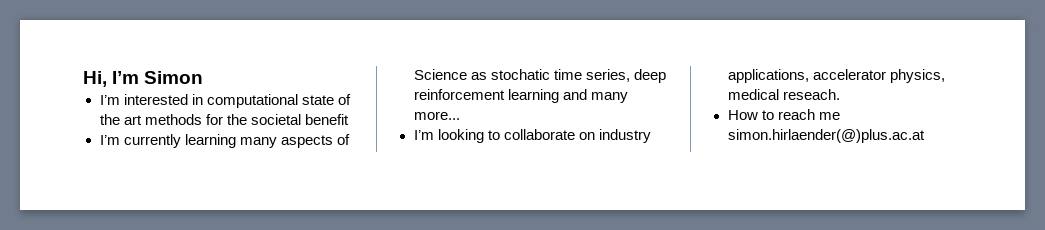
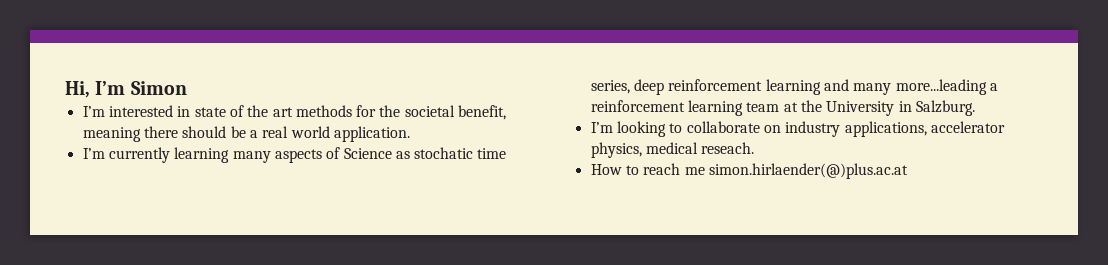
[206,94,298,108] computational -> (191, 111) none
[304,114,349,125] benefit -> [458,105,507,120] [82,126,410,142] benefit, meaning there should be a real world application.
[413,111,460,120] more... -> [895,79,998,95] [590,100,975,116] more...leading a reinforcement learning team at the University in Salzburg.

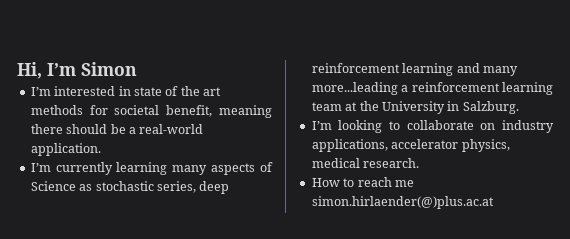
[379,105,401,117] the -> (108, 110) none
[262,126,330,138] real world -> [139,124,204,134] real-world
[414,147,507,159] stochatic time -> [95,181,154,191] stochastic
[701,142,755,154] reseach. -> [363,158,420,168] research.

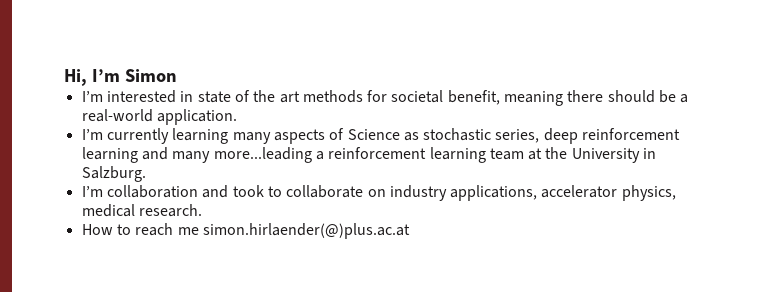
[338,120,383,133] looking -> [106,185,264,198] collaboration and took

